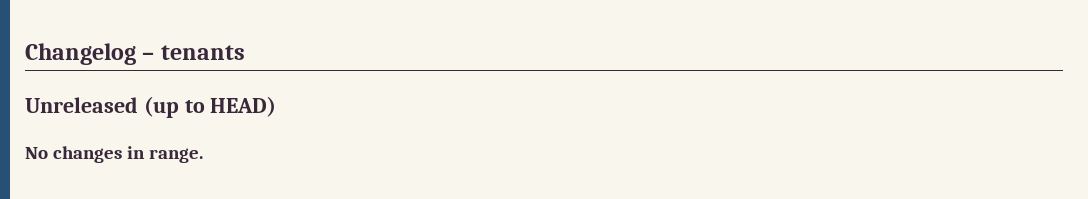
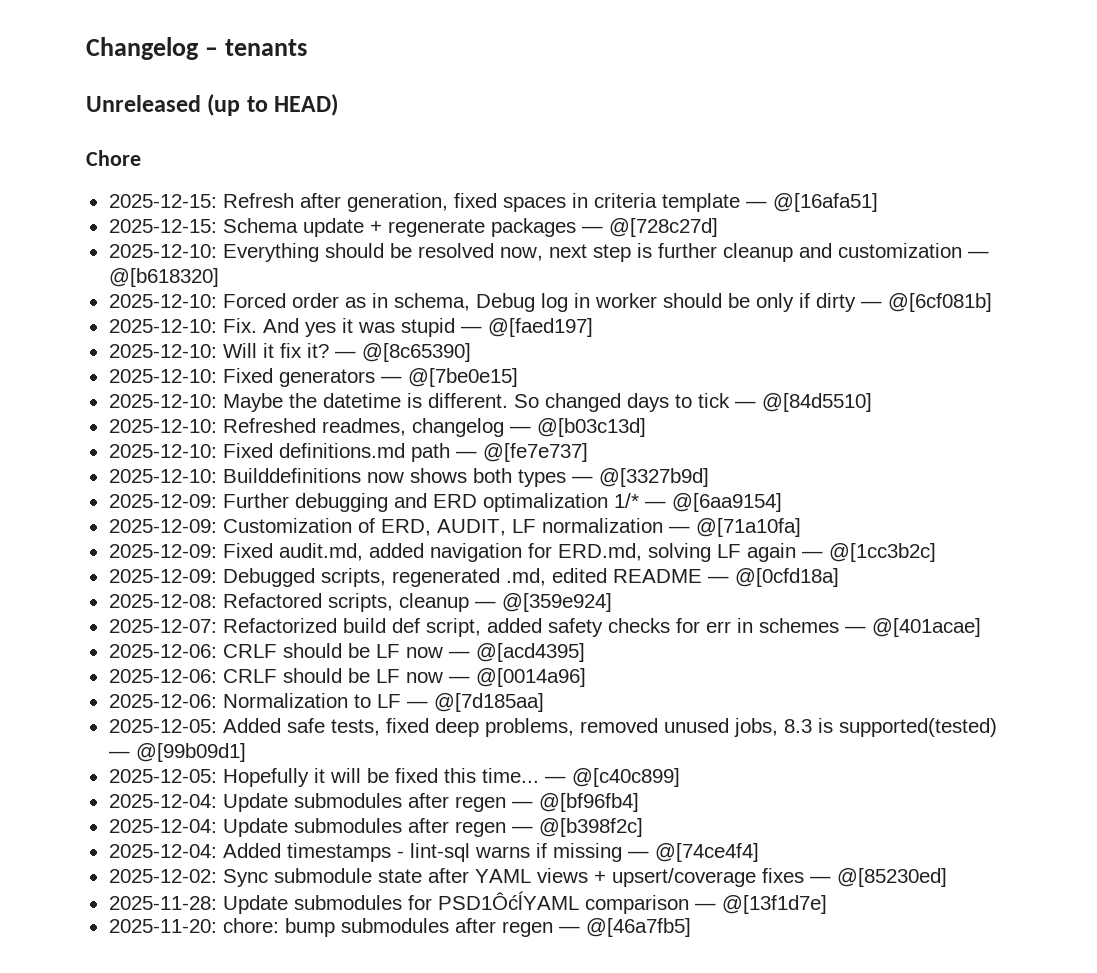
[25,146,204,163] No changes in range. -> [86,150,141,166] [108,193,878,212] [108,218,718,237] [108,243,989,262] [108,268,219,287] [108,293,992,312] [108,318,593,337] [108,343,471,362] [108,368,518,387] [108,393,872,412] [108,418,646,437] [108,443,588,462] [108,468,709,487] [108,493,782,512] [108,518,801,537] [108,543,936,562] [108,568,839,587] [108,593,612,612] [108,618,981,637] [108,643,585,662] [108,668,586,687] [108,693,544,712] [108,718,997,737] [108,743,246,762] [108,768,680,787] [108,793,639,812] [108,818,643,837] [108,843,759,862] [108,868,947,887] [108,891,827,914] [108,918,691,937] Chore // 2025-12-15: Refresh after generation, fixed spaces in criteria template — @[16afa51] // 2025-12-15: Schema update + regenerate packages — @[728c27d] // 2025-12-10: Everything should be resolved now, next step is further cleanup and customization — @[b618320] // 2025-12-10: Forced order as in schema, Debug log in worker should be only if dirty — @[6cf081b] // 2025-12-10: Fix. And yes it was stupid — @[faed197] // 2025-12-10: Will it fix it? — @[8c65390] // 2025-12-10: Fixed generators — @[7be0e15] // 2025-12-10: Maybe the datetime is different. So changed days to tick — @[84d5510] // 2025-12-10: Refreshed readmes, changelog — @[b03c13d] // 2025-12-10: Fixed definitions.md path — @[fe7e737] // 2025-12-10: Builddefinitions now shows both types — @[3327b9d] // 2025-12-09: Further debugging and ERD optimalization 1/* — @[6aa9154] // 2025-12-09: Customization of ERD, AUDIT, LF normalization — @[71a10fa] // 2025-12-09: Fixed audit.md, added navigation for ERD.md, solving LF again — @[1cc3b2c] // 2025-12-09: Debugged scripts, regenerated .md, edited README — @[0cfd18a] // 2025-12-08: Refactored scripts, cleanup — @[359e924] // 2025-12-07: Refactorized build def script, added safety checks for err in schemes — @[401acae] // 2025-12-06: CRLF should be LF now — @[acd4395] // 2025-12-06: CRLF should be LF now — @[0014a96] // 2025-12-06: Normalization to LF — @[7d185aa] // 2025-12-05: Added safe tests, fixed deep problems, removed unused jobs, 8.3 is supported(tested) — @[99b09d1] // 2025-12-05: Hopefully it will be fixed this time... — @[c40c899] // 2025-12-04: Update submodules after regen — @[bf96fb4] // 2025-12-04: Update submodules after regen — @[b398f2c] // 2025-12-04: Added timestamps - lint-sql warns if missing — @[74ce4f4] // 2025-12-02: Sync submodule state after YAML views + upsert/coverage fixes — @[85230ed] // 2025-11-28: Update submodules for PSD1ÔćĺYAML comparison — @[13f1d7e] // 2025-11-20: chore: bump submodules after regen — @[46a7fb5]

